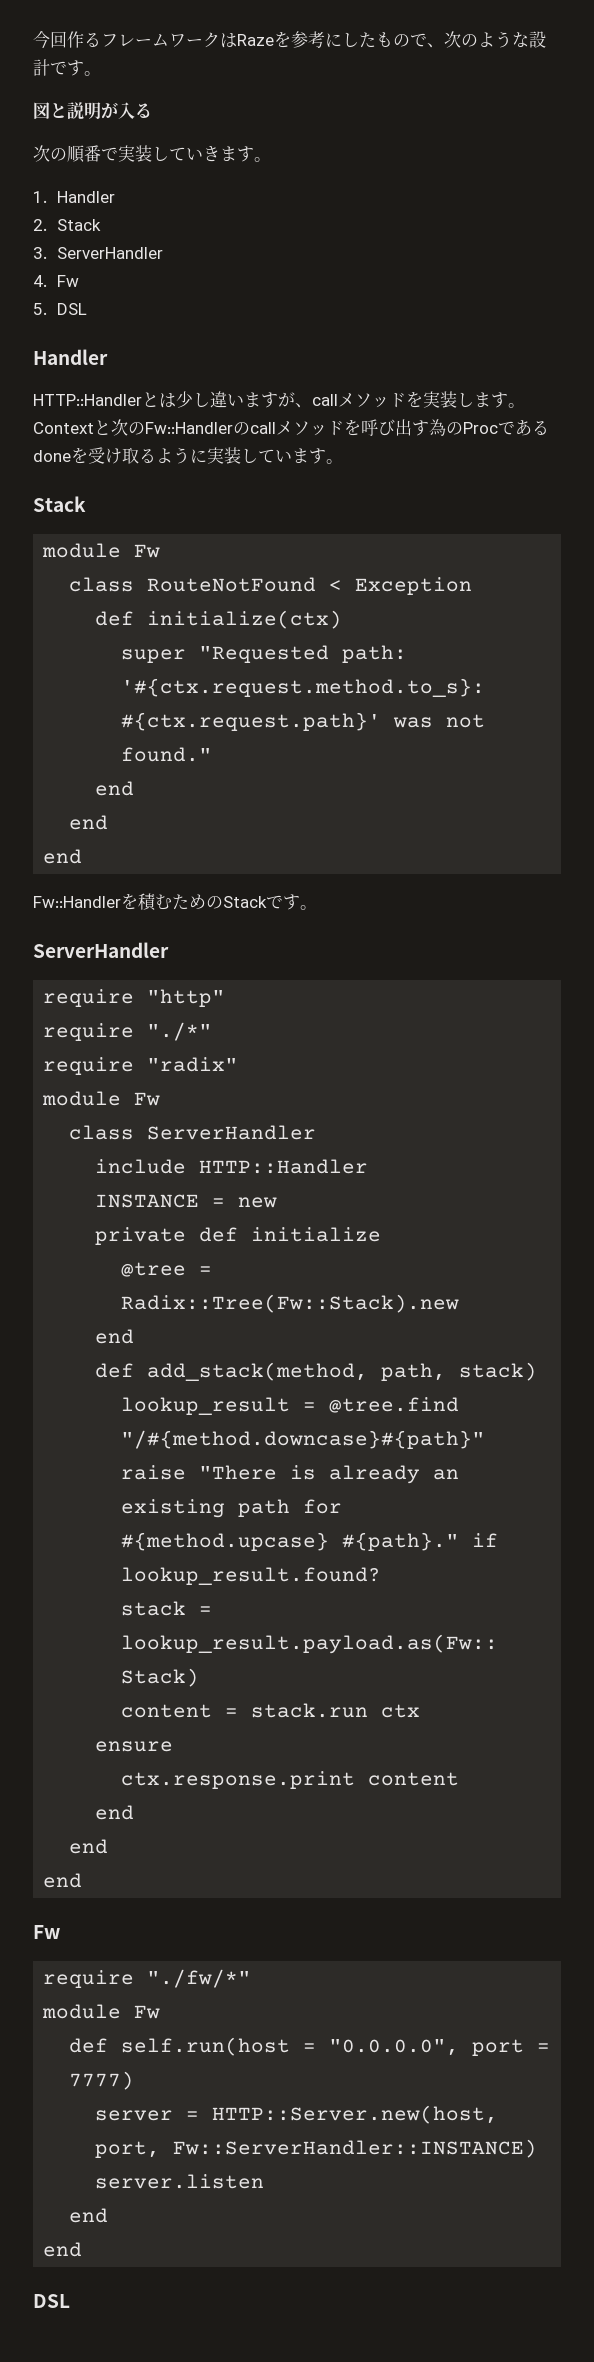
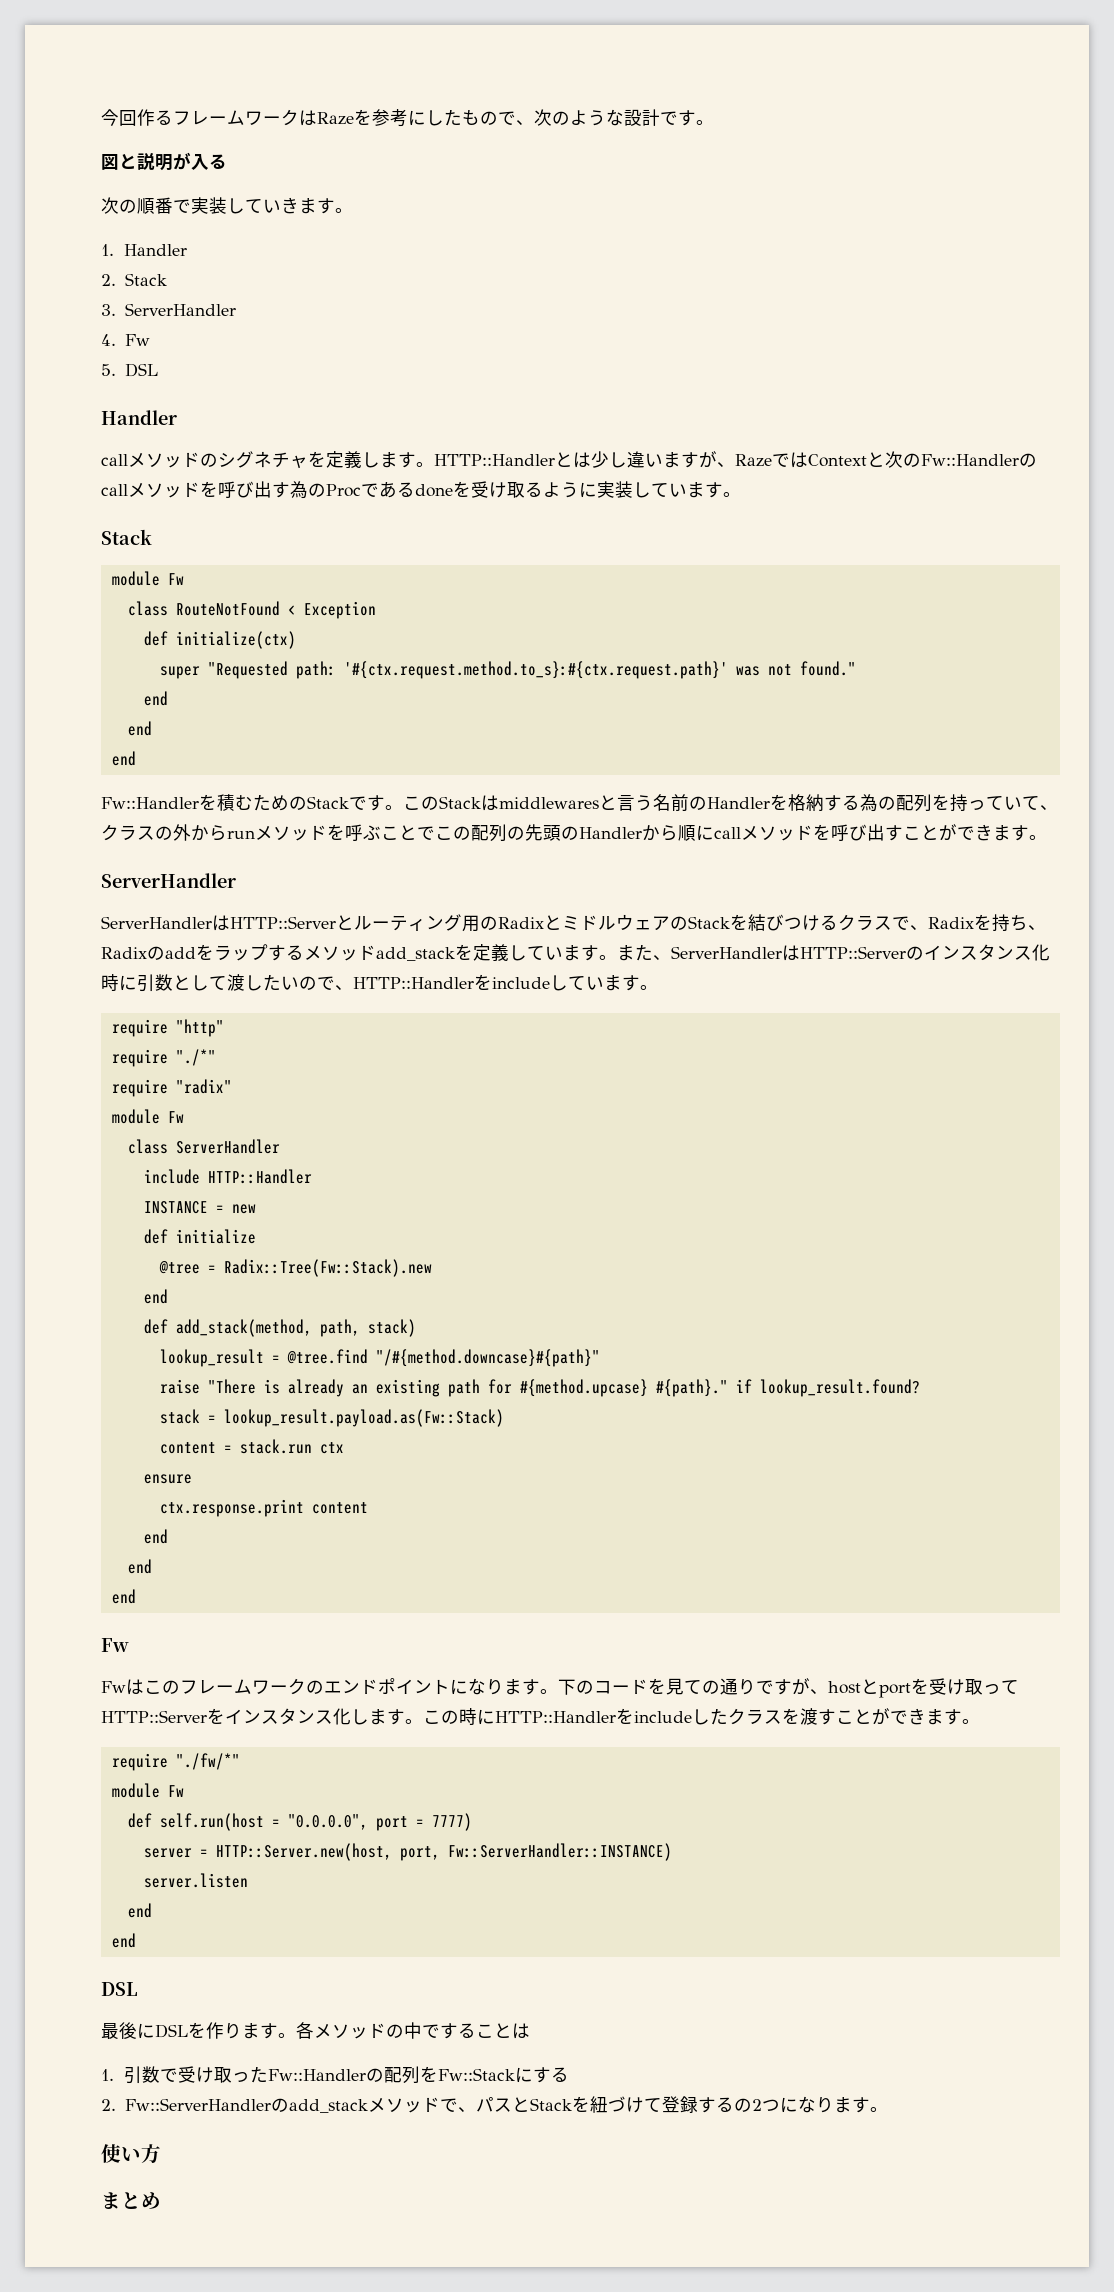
(108, 357) none -> [101,451,434,468] callメソッドのシグネチャを定義します。
[312,391,525,408] callメソッドを実装します。 -> [735,452,808,468] Razeでは
[33,942,169,958] // ServerHandler -> [403,794,1058,812] [101,824,1047,842] [101,873,236,888] [101,914,1046,932] [101,944,1050,961] [101,974,658,992] このStackはmiddlewaresと言う名前のHandlerを格納する為の配列を持っていて、クラスの外からrunメソッドを呼ぶことでこの配列の先頭のHandlerから順にcallメソッドを呼び出すことができます。 // ServerHandler // ServerHandlerはHTTP::Serverとルーティング用のRadixとミドルウェアのStackを結びつけるクラスで、Radixを持ち、Radixのaddをラップするメソッドadd_stackを定義しています。また、ServerHandlerはHTTP::Serverのインスタンス化時に引数として渡したいので、HTTP::Handlerをincludeしています。
[95,1227,187,1245] private -> (256, 1209) none
(60, 1932) none -> [101,1678,1019,1698] [101,1708,980,1725] // Fwはこのフレームワークのエンドポイントになります。下のコードを見ての通りですが、hostとportを受け取ってHTTP::Serverをインスタンス化します。この時にHTTP::Handlerをincludeしたクラスを渡すことができます。
(70, 2301) none -> [101,2022,530,2039] [101,2066,569,2084] [101,2096,888,2113] [101,2144,161,2164] [101,2192,161,2209] // 最後にDSLを作ります。各メソッドの中ですることは // 1.引数で受け取ったFw::Handlerの配列をFw::Stackにする // 2. Fw::ServerHandlerのadd_stackメソッドで、パスとStackを紐づけて登録するの2つになります。 // 使い方 // まとめ

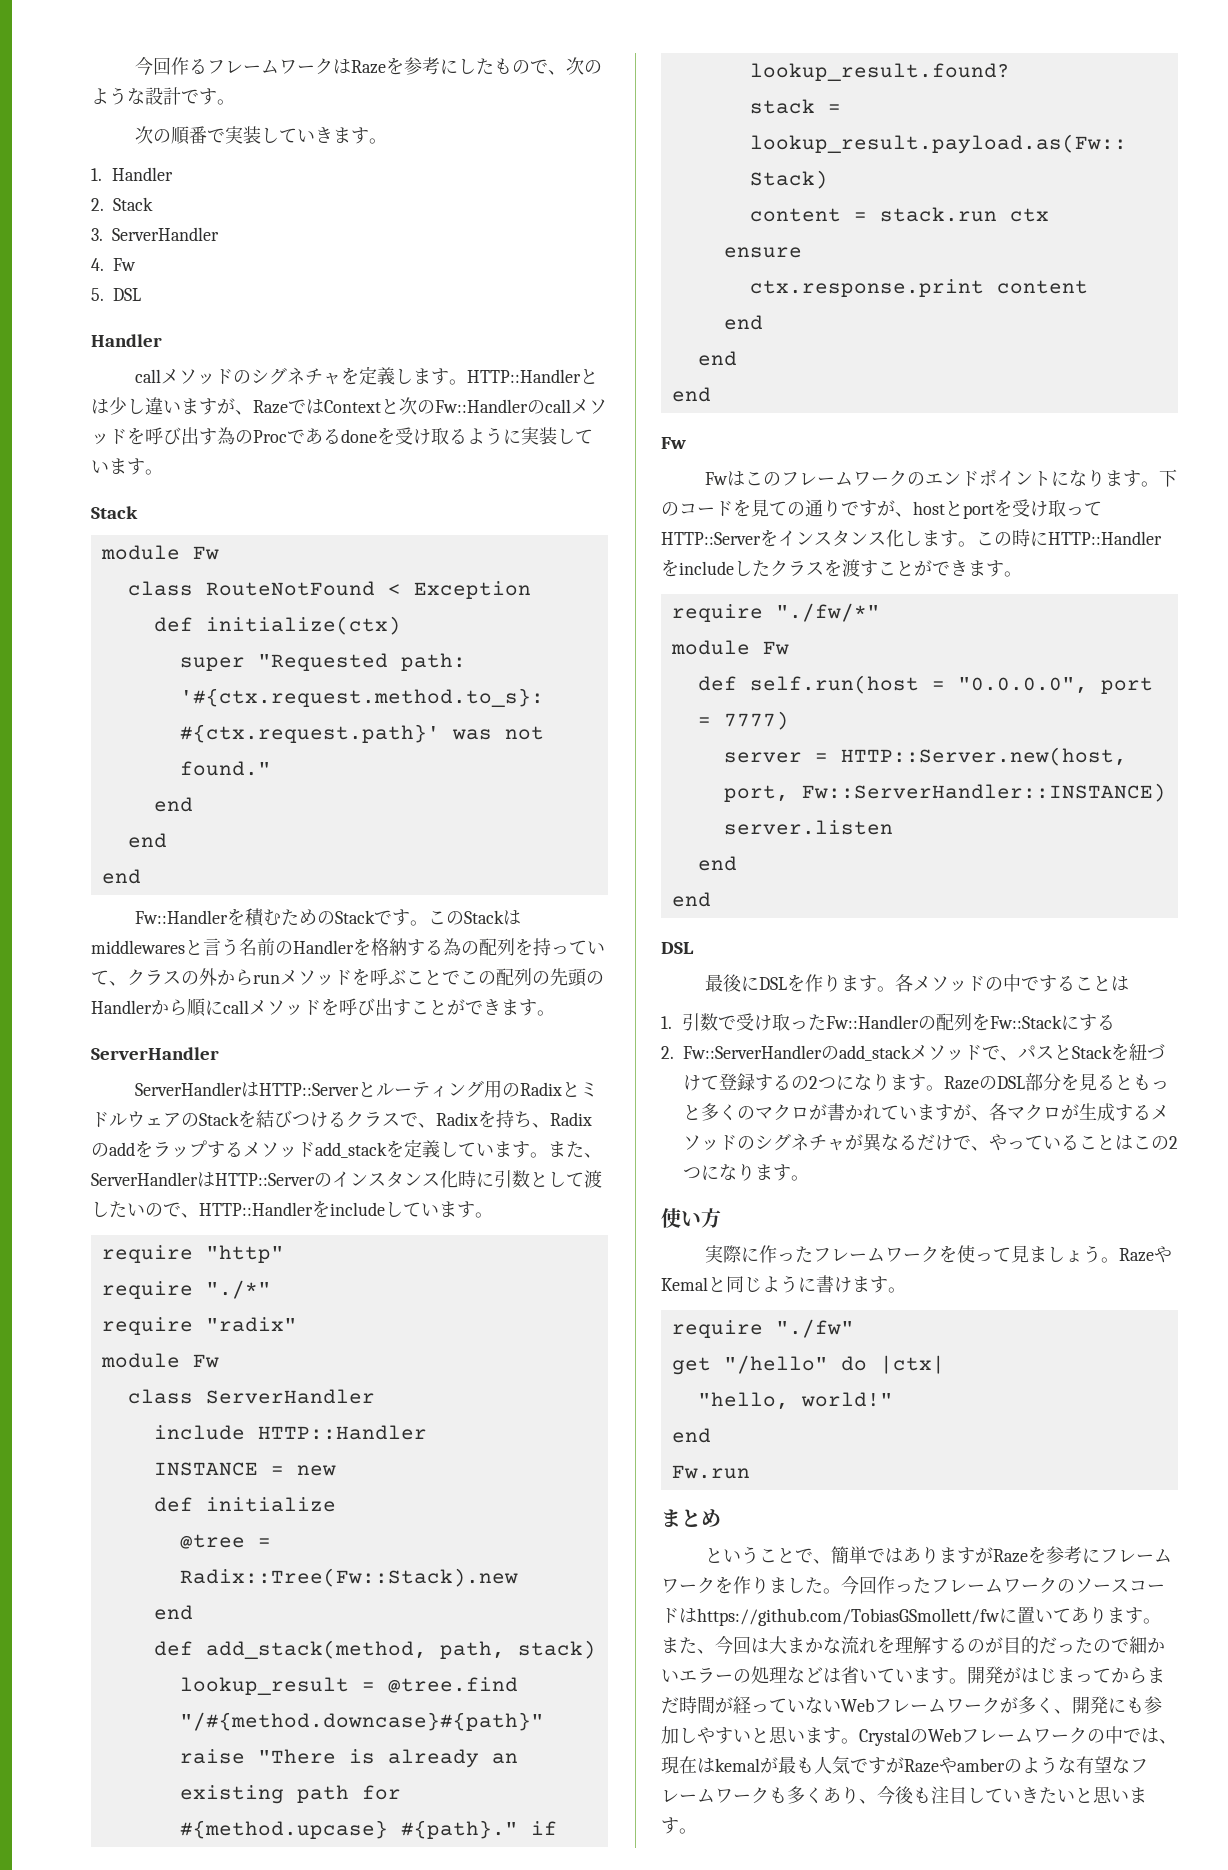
[101,152,227,171] // 図と説明が入る -> (235, 102) none
[101,2144,161,2164] [101,2192,161,2209] // 使い方 // まとめ -> [944,1073,1169,1091] [683,1103,1169,1121] [683,1133,1178,1152] [683,1163,809,1181] [661,1208,721,1228] [704,1245,1172,1263] [661,1275,906,1293] [671,1319,854,1338] [671,1355,945,1375] [697,1392,893,1410] [671,1428,711,1443] [671,1465,750,1479] [661,1509,721,1527] [704,1546,1172,1564] [661,1576,1165,1595] [661,1606,1161,1626] [661,1636,1165,1655] [661,1666,1165,1684] [661,1696,1162,1714] [661,1726,1177,1746] [661,1756,1148,1774] [661,1786,1147,1805] [661,1817,697,1834] RazeのDSL部分を見るともっと多くのマクロが書かれていますが、各マクロが生成するメソッドのシグネチャが異なるだけで、やっていることはこの2つになります。 // 使い方 // 実際に作ったフレームワークを使って見ましょう。RazeやKemalと同じように書けます。 // require "./fw" // get "/hello" do |ctx| // "hello, world!" // end // Fw.run // まとめ // ということで、簡単ではありますがRazeを参考にフレームワークを作りました。今回作ったフレームワークのソースコードはhttps://github.com/TobiasGSmollett/fwに置いてあります。また、今回は大まかな流れを理解するのが目的だったので細かいエラーの処理などは省いています。開発がはじまってからまだ時間が経っていないWebフレームワークが多く、開発にも参加しやすいと思います。CrystalのWebフレームワークの中では、現在はkemalが最も人気ですがRazeやamberのような有望なフレームワークも多くあり、今後も注目していきたいと思います。

